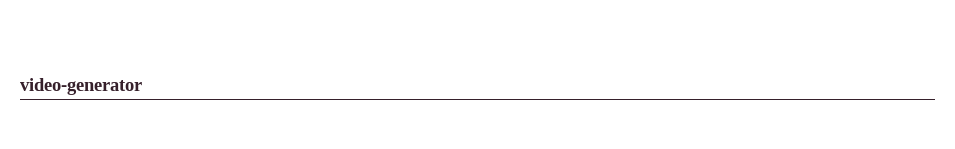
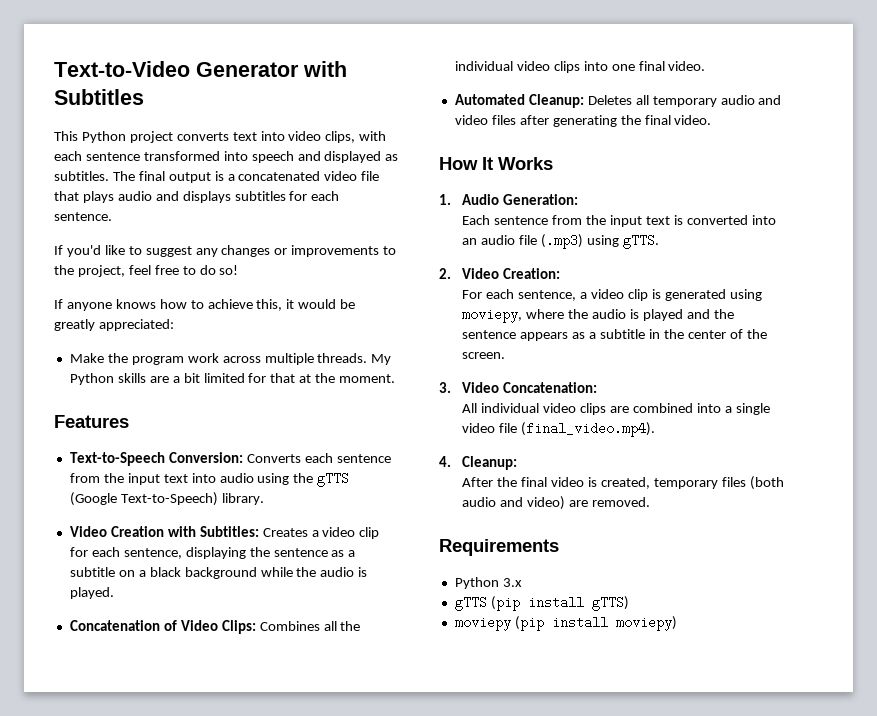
[20,78,142,95] video-generator -> [54,61,347,77] [54,89,144,105] [54,131,387,143] [54,151,399,163] [54,171,380,183] [54,191,340,203] [54,212,112,221] [54,245,397,257] [54,265,239,277] [54,299,356,311] [54,319,174,331] [69,353,392,365] [69,373,396,385] [54,415,129,428] [69,452,391,466] [69,472,350,487] [69,492,264,506] [69,526,380,539] [69,547,356,559] [69,567,368,579] [69,587,114,599] [69,620,361,634] [454,61,706,73] [454,94,782,108] [454,115,712,127] [439,157,553,170] [439,194,579,205] [462,215,776,227] [462,234,660,249] [439,268,561,279] [462,289,762,301] [462,308,734,323] [462,329,767,341] [462,352,506,359] [439,382,598,393] [462,403,770,415] [462,422,656,437] [439,456,518,470] [462,476,784,490] [462,496,651,510] [439,539,559,556] [454,577,522,589] [454,596,629,611] [454,616,677,631] Text-to-Video Generator with Subtitles // This Python project converts text into video clips, with each sentence transformed into speech and displayed as subtitles. The final output is a concatenated video file that plays audio and displays subtitles for each sentence. // If you'd like to suggest any changes or improvements to the project, feel free to do so! // If anyone knows how to achieve this, it would be greatly appreciated: // Make the program work across multiple threads. My Python skills are a bit limited for that at the moment. // Features // Text-to-Speech Conversion: Converts each sentence from the input text into audio using the gTTS (Google Text-to-Speech) library. // Video Creation with Subtitles: Creates a video clip for each sentence, displaying the sentence as a subtitle on a black background while the audio is played. // Concatenation of Video Clips: Combines all the individual video clips into one final video. // Automated Cleanup: Deletes all temporary audio and video files after generating the final video. // How It Works // 1. Audio Generation: // Each sentence from the input text is converted into an audio file (.mp3) using gTTS. // 2. Video Creation: // For each sentence, a video clip is generated using moviepy, where the audio is played and the sentence appears as a subtitle in the center of the screen. // 3. Video Concatenation: // All individual video clips are combined into a single video file (final_video.mp4). // 4. Cleanup: // After the final video is created, temporary files (both audio and video) are removed. // Requirements // Python 3.x // gTTS (pip install gTTS) // moviepy (pip install moviepy)

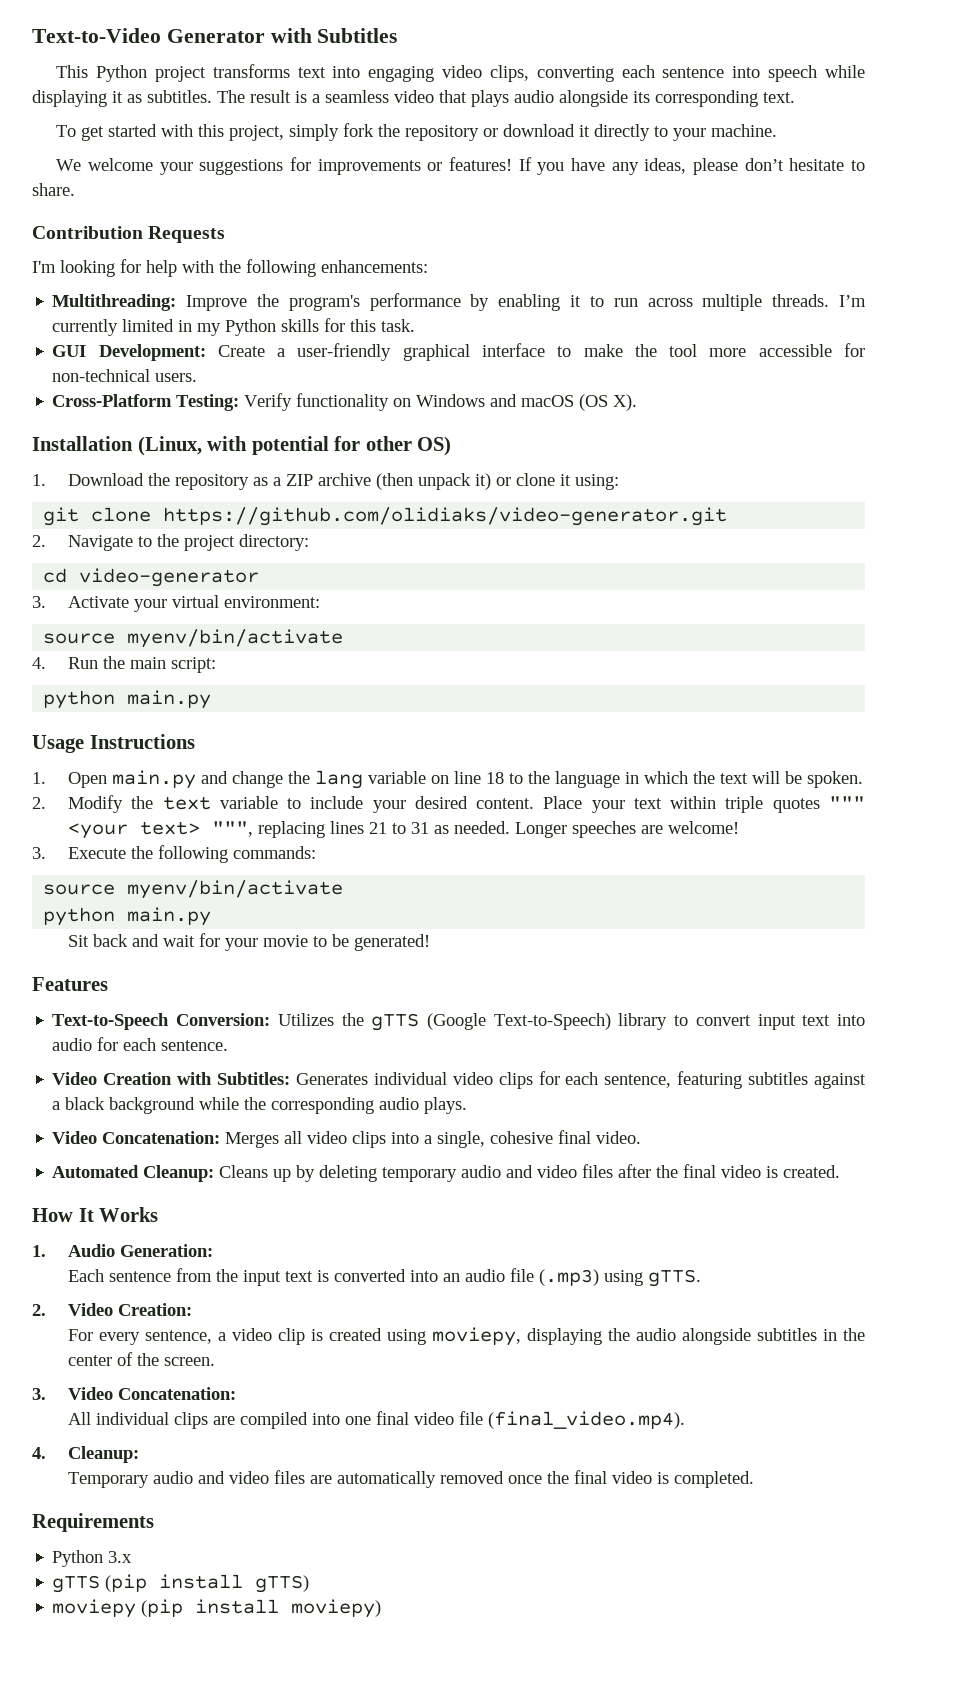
[176,131,285,141] converts text into -> [212,64,435,82] transforms text into engaging
[359,131,387,141] [54,151,220,161] with each sentence transformed -> [536,65,725,82] converting each sentence
[297,151,399,163] [54,171,380,183] [54,191,340,203] [54,212,112,221] [54,245,397,257] [54,265,239,277] [54,299,356,311] [54,319,174,331] [69,353,392,365] [69,373,396,385] [54,415,129,428] [69,452,391,466] [69,472,350,487] [69,492,264,506] [69,526,380,539] [69,547,356,559] [69,567,135,577] and displayed as subtitles. The final output is a concatenated video file that plays audio and displays subtitles for each sentence. // If you'd like to suggest any changes or improvements to the project, feel free to do so! // If anyone knows how to achieve this, it would be greatly appreciated: // Make the program work across multiple threads. My Python skills are a bit limited for that at the moment. // Features // Text-to-Speech Conversion: Converts each sentence from the input text into audio using the gTTS (Google Text-to-Speech) library. // Video Creation with Subtitles: Creates a video clip for each sentence, displaying the sentence as a subtitle on -> [825,65,865,78] [32,90,795,107] [56,123,778,141] [56,157,866,175] [32,183,75,196] [32,226,226,243] [32,259,428,277] [52,293,867,311] [52,318,416,336] [52,343,865,361] [52,369,198,382] [52,393,638,411] [32,436,452,456] [32,473,620,490] [43,507,728,526] [32,534,310,551] [43,568,260,587] [32,595,321,612] [43,629,344,648] [32,656,217,673] [43,690,212,709] [32,734,195,753] [32,770,864,789] [32,795,865,813] [68,821,740,839] [32,845,317,863] [43,880,344,899] [43,907,212,926] [68,933,431,951] [32,977,108,991] [52,1013,865,1031] [52,1037,229,1051] [52,1071,867,1089] while displaying it as subtitles. The result is a seamless video that plays audio alongside its corresponding text. // To get started with this project, simply fork the repository or download it directly to your machine. // We welcome your suggestions for improvements or features! If you have any ideas, please don’t hesitate to share. // Contribution Requests // I'm looking for help with the following enhancements: // Multithreading: Improve the program's performance by enabling it to run across multiple threads. I’m currently limited in my Python skills for this task. // GUI Development: Create a user-friendly graphical interface to make the tool more accessible for non-technical users. // Cross-Platform Testing: Verify functionality on Windows and macOS (OS X). // Installation (Linux, with potential for other OS) // 1. Download the repository as a ZIP archive (then unpack it) or clone it using: // git clone https://github.com/olidiaks/video-generator.git // 2. Navigate to the project directory: // cd video-generator // 3. Activate your virtual environment: // source myenv/bin/activate // 4. Run the main script: // python main.py // Usage Instructions // 1. Open main.py and change the lang variable on line 18 to the language in which the text will be spoken. // 2. Modify the text variable to include your desired content. Place your text within triple quotes """ <your text> """, replacing lines 21 to 31 as needed. Longer speeches are welcome! // 3. Execute the following commands: // source myenv/bin/activate // python main.py // Sit back and wait for your movie to be generated! // Features // Text-to-Speech Conversion: Utilizes the gTTS (Google Text-to-Speech) library to convert input text into audio for each sentence. // Video Creation with Subtitles: Generates individual video clips for each sentence, featuring subtitles against
[320,567,368,577] [69,587,114,599] [69,620,361,634] [454,61,635,73] audio is played. // Concatenation of Video Clips: Combines all the individual video clips into one -> [271,1097,468,1114] [52,1131,554,1148] corresponding audio plays. // Video Concatenation: Merges all video clips into a single, cohesive
[587,95,649,105] Deletes all -> [219,1165,378,1182] Cleans up by deleting
[552,115,712,127] generating the final video. -> [656,1164,841,1178] the final video is created.
[486,289,515,299] each -> [99,1332,141,1345] every
[664,289,726,301] generated -> [329,1328,383,1341] created
[526,309,734,321] [462,329,646,341] where the audio is played and the sentence appears as a subtitle -> [527,1328,818,1345] displaying the audio alongside subtitles
[543,403,577,413] video -> (170, 1418) none
[633,403,770,415] combined into a single -> [240,1411,410,1429] compiled into one final
[462,476,784,490] [462,496,651,510] After the final video is created, temporary files (both audio and video) are removed. -> [68,1470,755,1488] Temporary audio and video files are automatically removed once the final video is completed.

